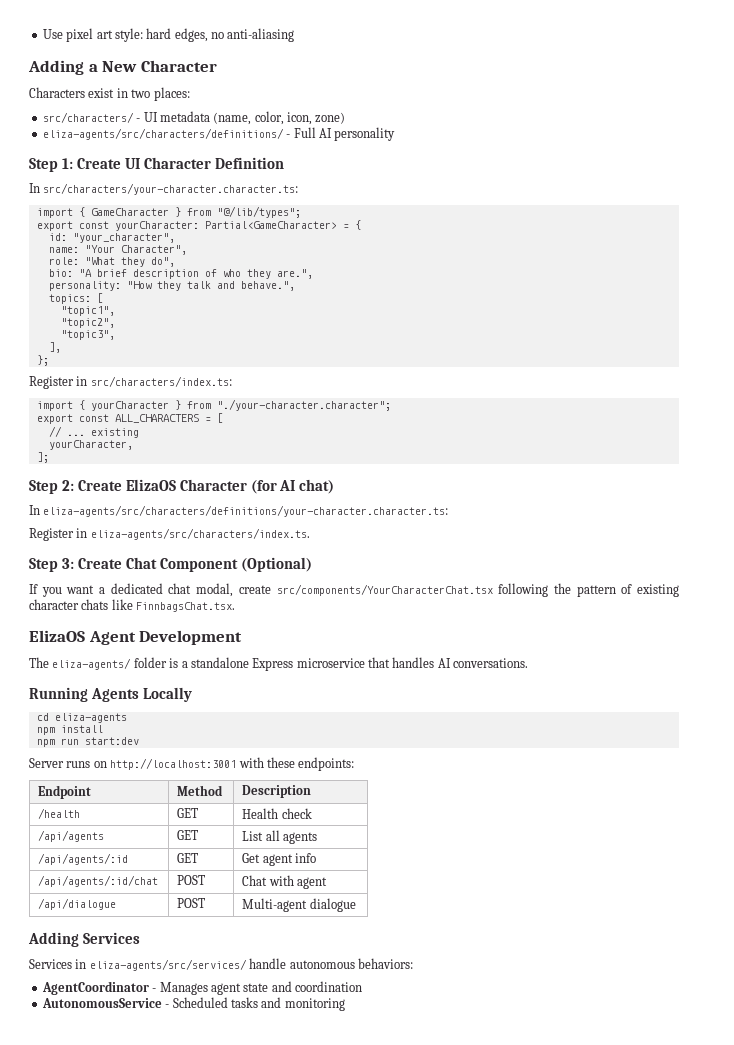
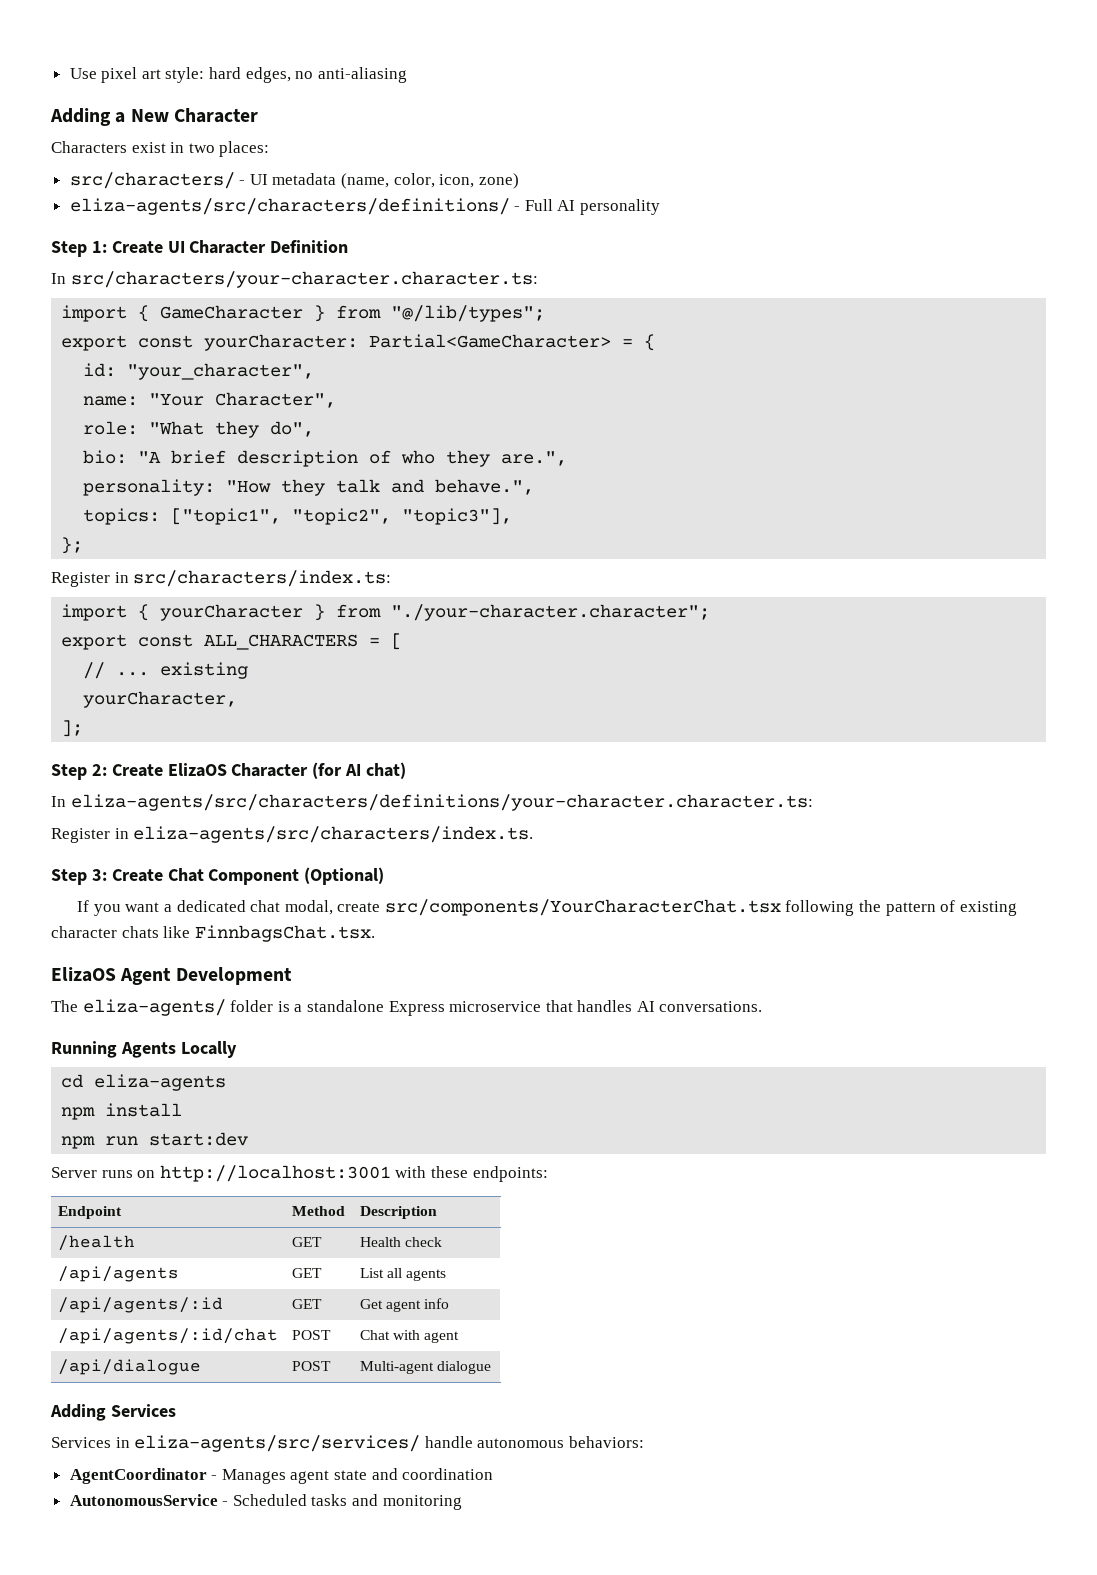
[96,293,103,303] [60,306,115,316] [ // "topic1", // -> [171,508,282,525] ["topic1",
[60,330,115,340] [48,342,61,353] // "topic3", // ], -> [402,508,513,525] "topic3"],

